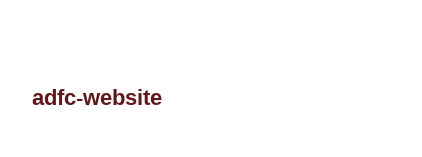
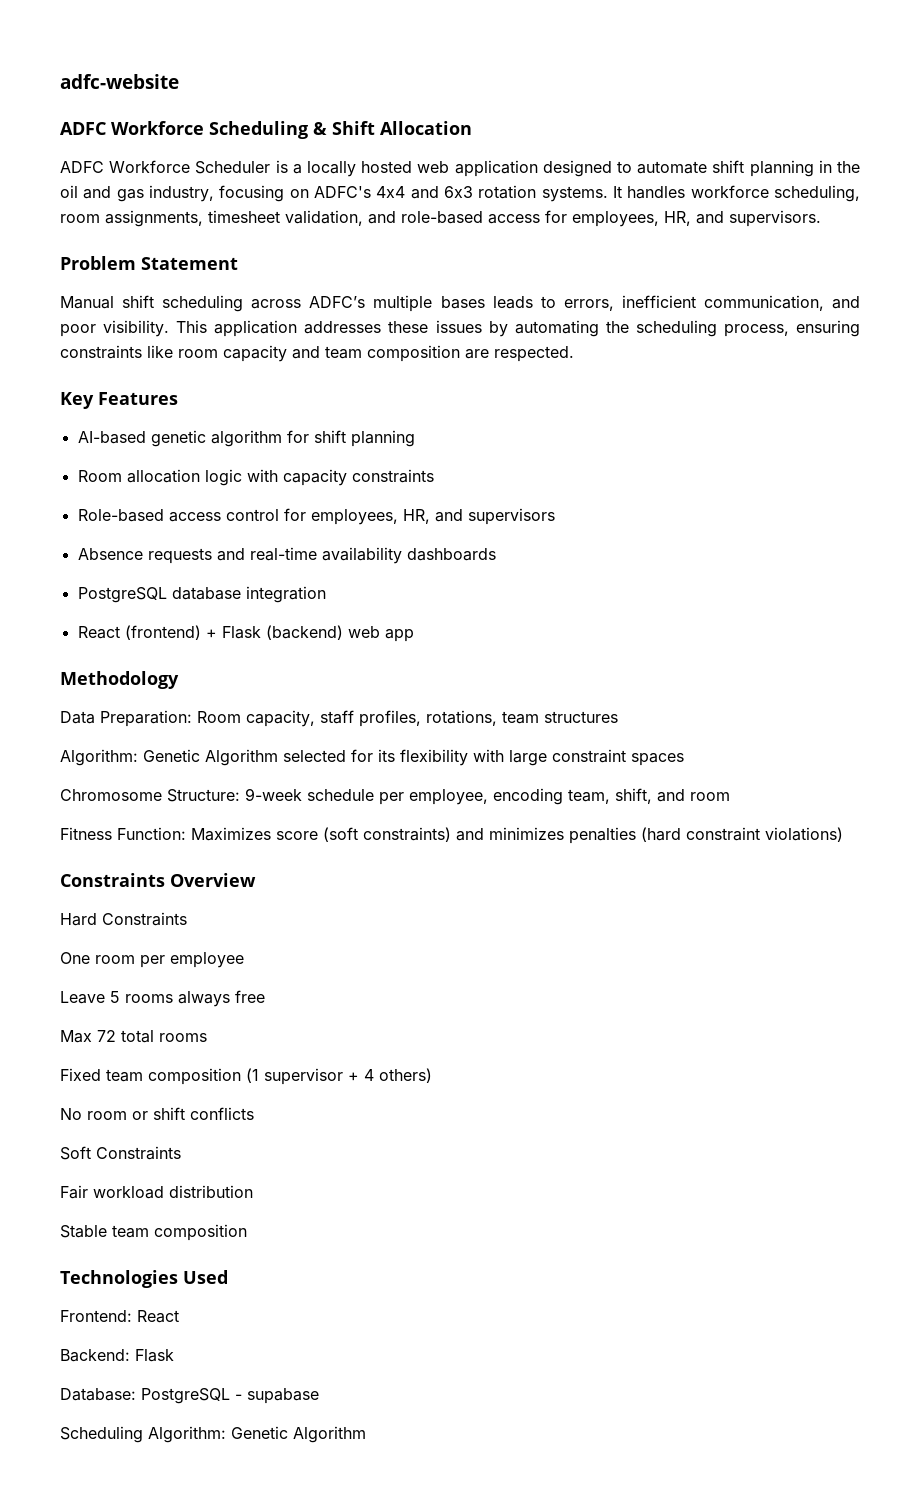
(162, 97) none -> [60,121,472,139] [60,160,861,177] [60,185,860,202] [60,210,821,227] [60,256,238,270] [60,295,861,312] [60,320,861,337] [60,345,574,362] [60,392,178,409] [77,430,415,447] [77,469,434,486] [77,508,555,525] [77,547,496,564] [77,586,326,603] [77,625,414,642] [60,671,179,689] [60,710,618,727] [60,749,684,766] [60,788,730,805] [60,827,843,844] [60,873,256,887] [60,912,187,926] [60,952,244,968] [60,990,265,1007] [60,1030,207,1043] [60,1068,432,1085] [60,1107,254,1120] [60,1146,181,1160] [60,1185,253,1199] [60,1224,247,1241] [60,1270,228,1288] [60,1310,179,1323] [60,1349,174,1362] [60,1388,319,1404] [60,1426,366,1443] // ADFC Workforce Scheduling & Shift Allocation // ADFC Workforce Scheduler is a locally hosted web application designed to automate shift planning in the oil and gas industry, focusing on ADFC's 4x4 and 6x3 rotation systems. It handles workforce scheduling, room assignments, timesheet validation, and role-based access for employees, HR, and supervisors. // Problem Statement // Manual shift scheduling across ADFC’s multiple bases leads to errors, inefficient communication, and poor visibility. This application addresses these issues by automating the scheduling process, ensuring constraints like room capacity and team composition are respected. // Key Features // AI-based genetic algorithm for shift planning // Room allocation logic with capacity constraints // Role-based access control for employees, HR, and supervisors // Absence requests and real-time availability dashboards // PostgreSQL database integration // React (frontend) + Flask (backend) web app // Methodology // Data Preparation: Room capacity, staff profiles, rotations, team structures // Algorithm: Genetic Algorithm selected for its flexibility with large constraint spaces // Chromosome Structure: 9-week schedule per employee, encoding team, shift, and room // Fitness Function: Maximizes score (soft constraints) and minimizes penalties (hard constraint violations) // Constraints Overview // Hard Constraints // One room per employee // Leave 5 rooms always free // Max 72 total rooms // Fixed team composition (1 supervisor + 4 others) // No room or shift conflicts // Soft Constraints // Fair workload distribution // Stable team composition // Technologies Used // Frontend: React // Backend: Flask // Database: PostgreSQL - supabase // Scheduling Algorithm: Genetic Algorithm

